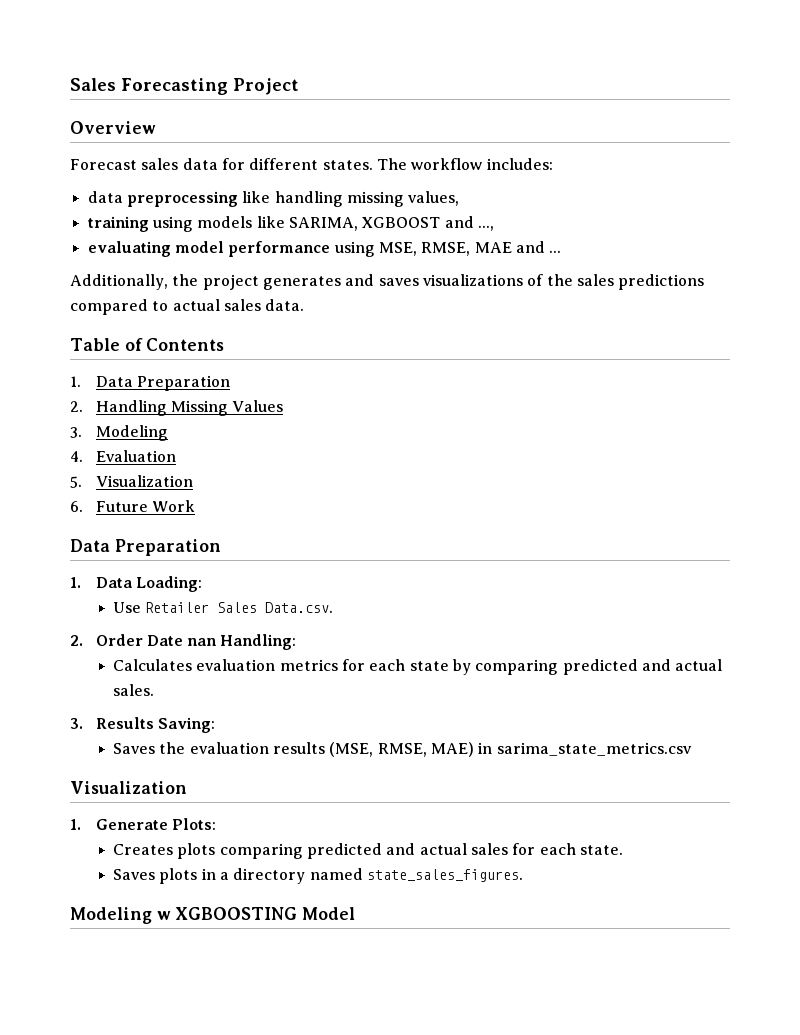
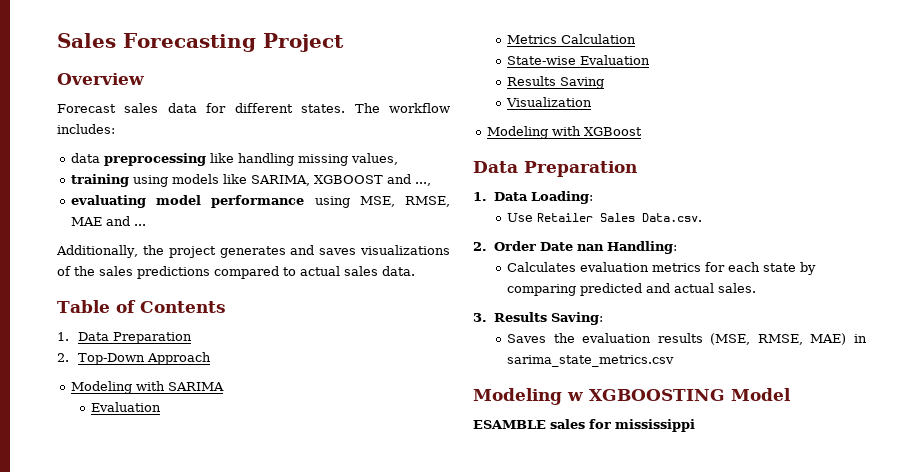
[95,400,284,416] [70,425,168,441] [70,450,176,462] [70,475,193,488] [70,500,195,512] Handling Missing Values // 3. Modeling // 4. Evaluation // 5. Visualization // 6. Future Work -> [77,352,211,365] [70,381,224,394] [91,402,162,412] [507,34,637,44] [507,55,651,65] [507,76,605,89] [506,97,593,107] [486,126,642,139] Top-Down Approach // Modeling with SARIMA // Evaluation // Metrics Calculation // State-wise Evaluation // Results Saving // Visualization // Modeling with XGBoost
[70,781,187,794] [70,818,216,830] [113,843,624,859] [113,868,524,884] // Visualization // 1. Generate Plots: // Creates plots comparing predicted and actual sales for each state. // Saves plots in a directory named state_sales_figures. -> (675, 361) none
(356, 913) none -> [473,419,695,432] // ESAMBLE sales for mississippi

